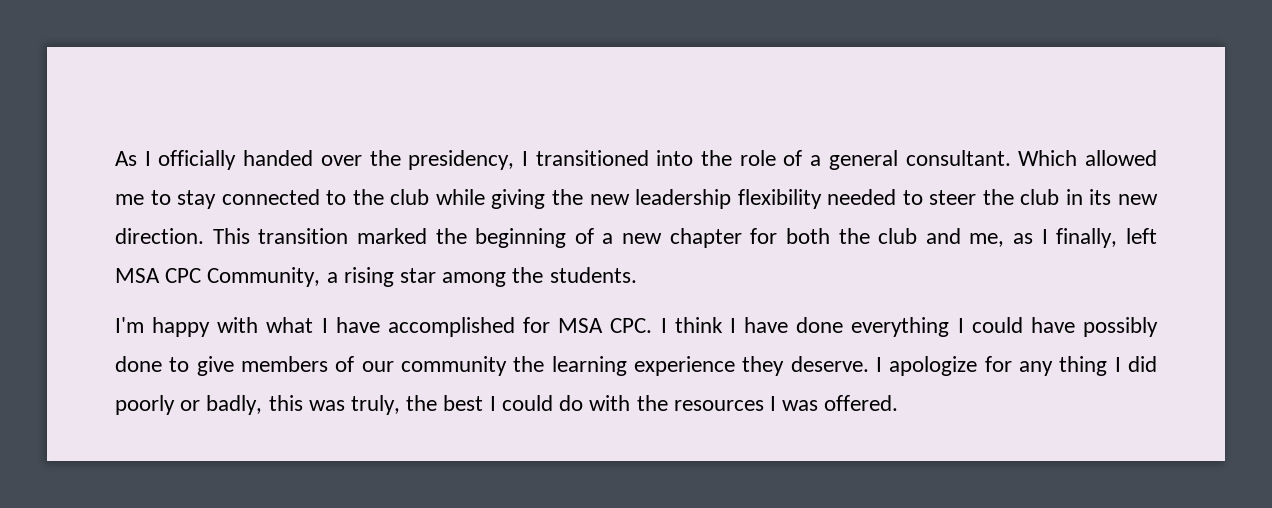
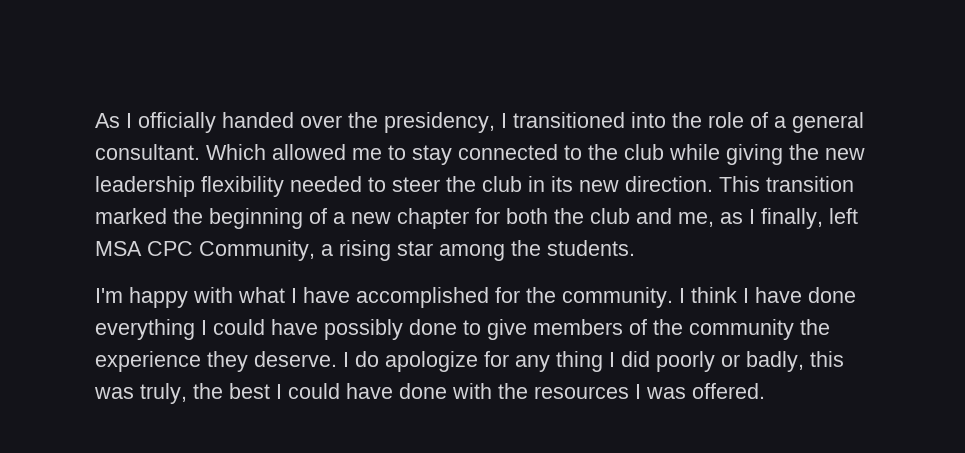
[558,318,653,333] MSA CPC. -> [526,287,673,308] the community.
[361,361,394,372] our -> [653,319,683,335] the
[551,356,627,376] learning -> (830, 327) none
(883, 364) none -> [355,351,379,367] do
[559,395,584,411] do -> [346,383,447,399] have done

